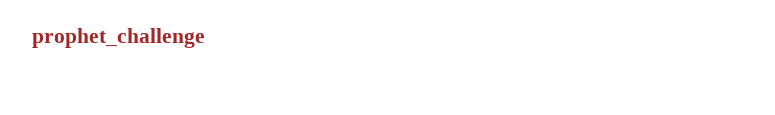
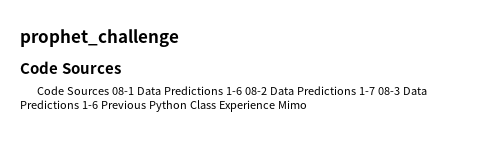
(205, 38) none -> [20,61,122,74] [37,86,427,95] [20,100,307,112] // Code Sources // Code Sources 08-1 Data Predictions 1-6 08-2 Data Predictions 1-7 08-3 Data Predictions 1-6 Previous Python Class Experience Mimo

